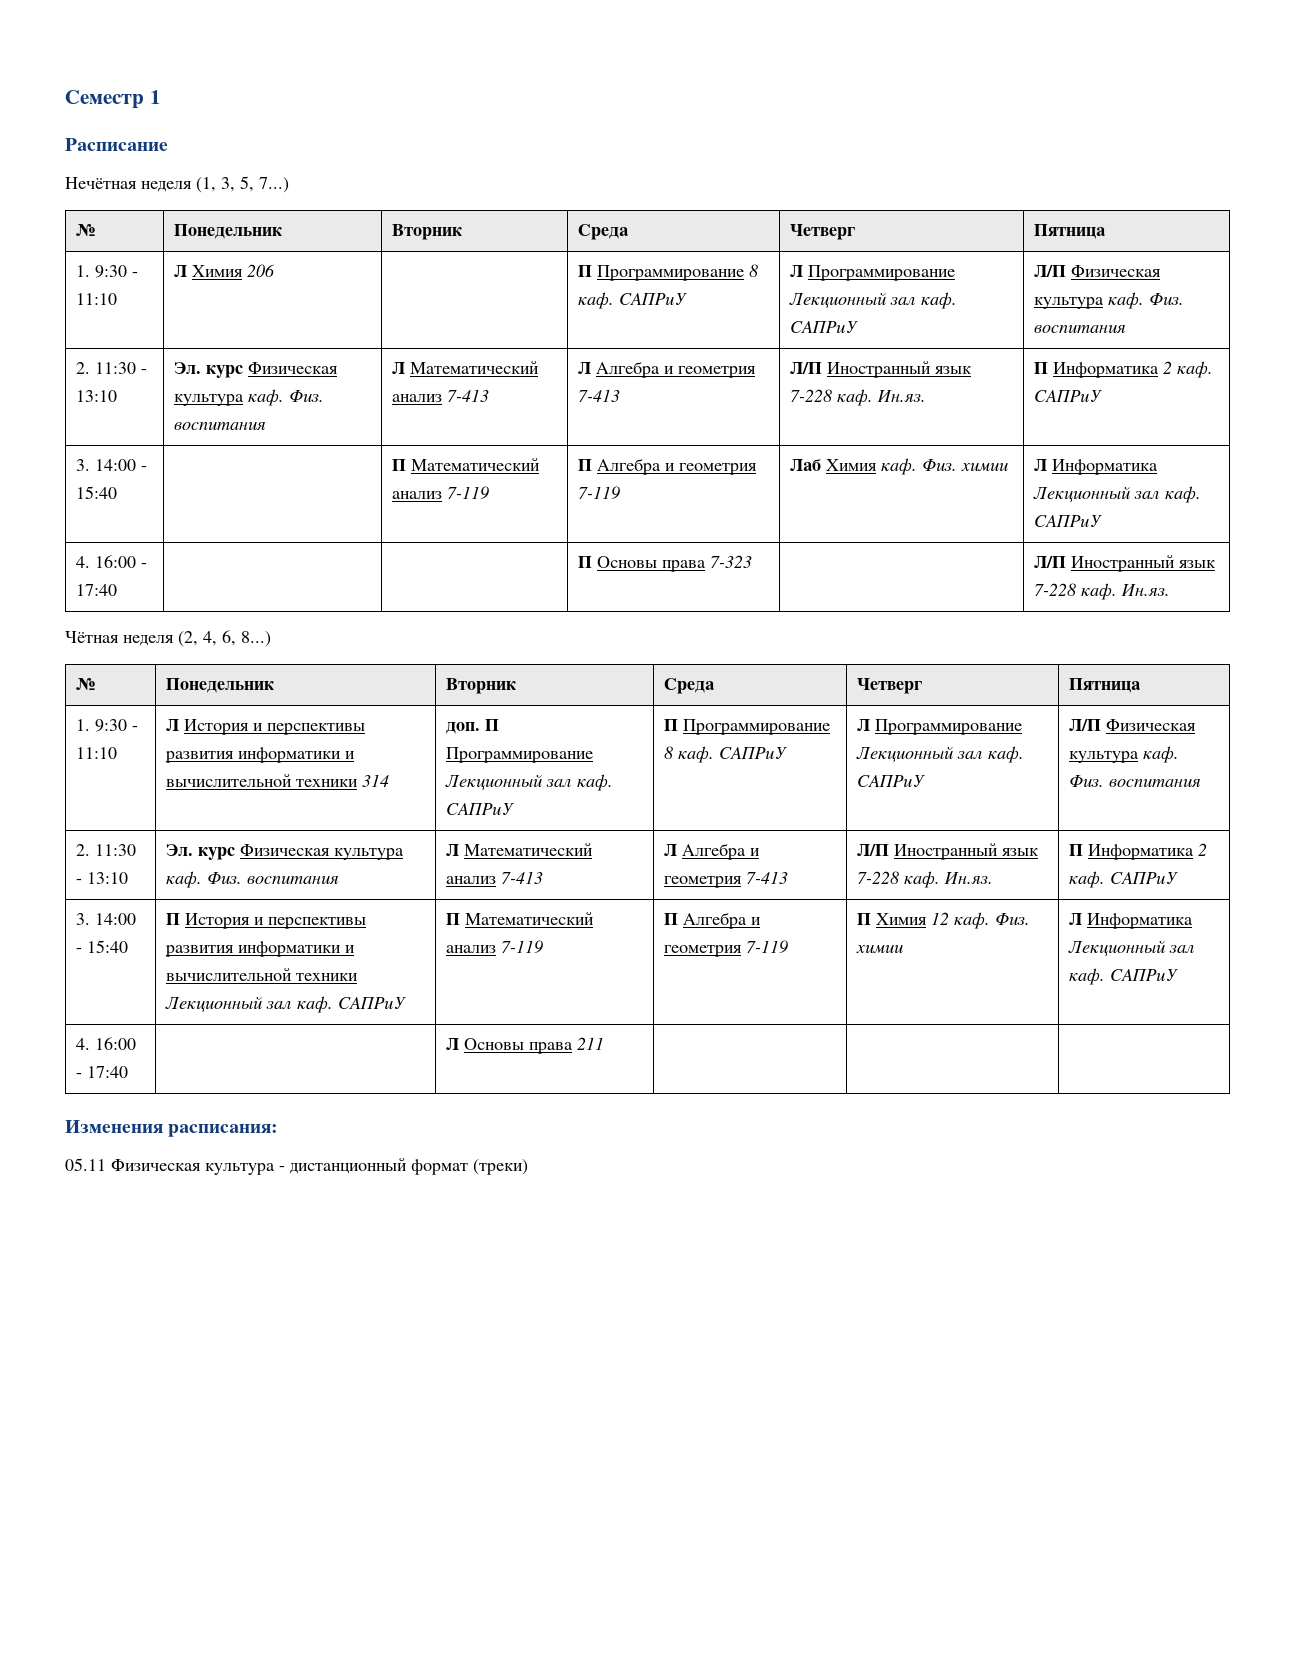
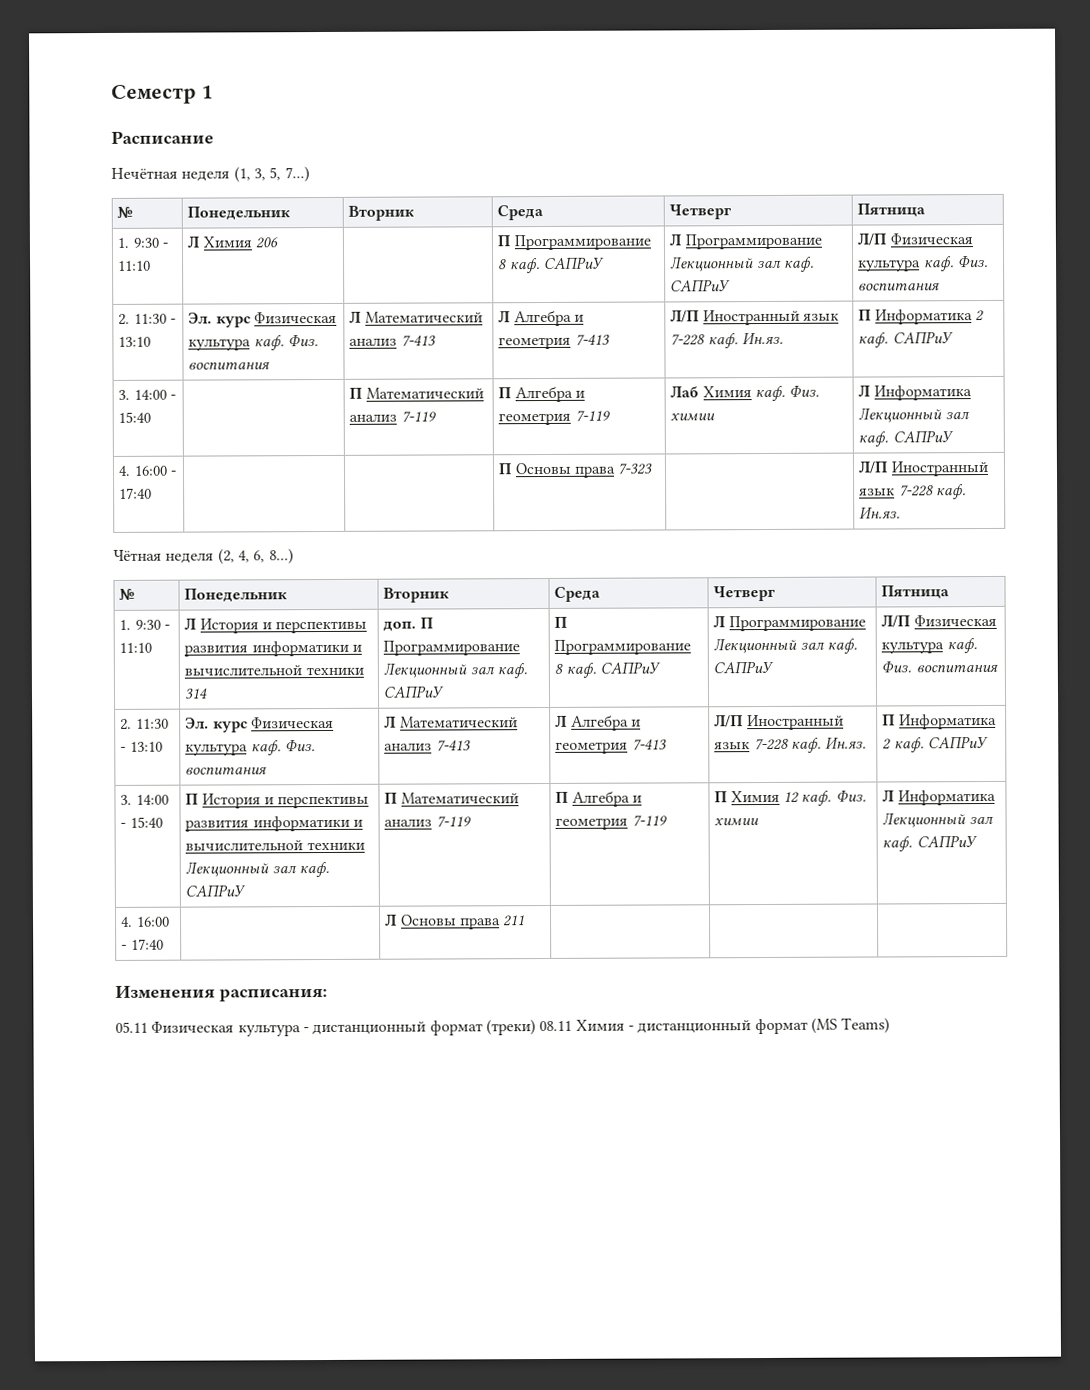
(528, 1167) none -> [539,1017,891,1035] 08.11 Химия - дистанционный формат (MS Teams)

